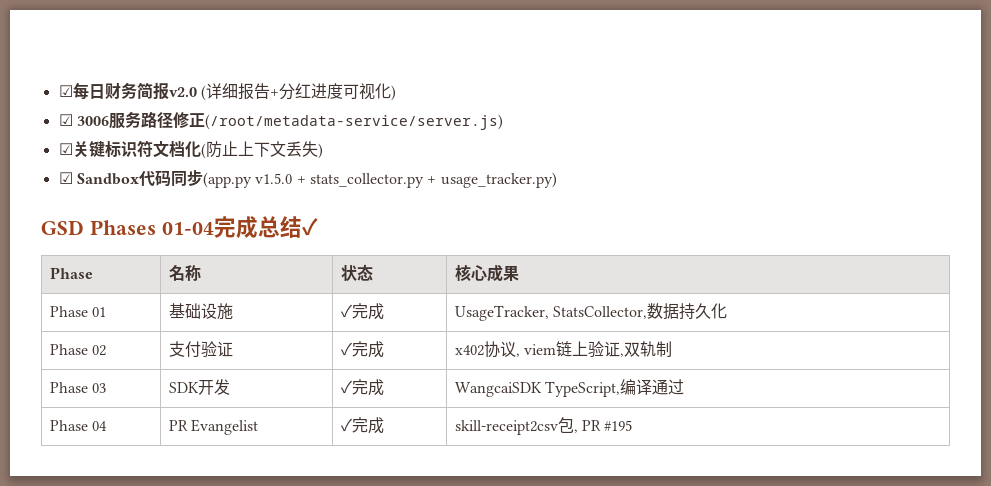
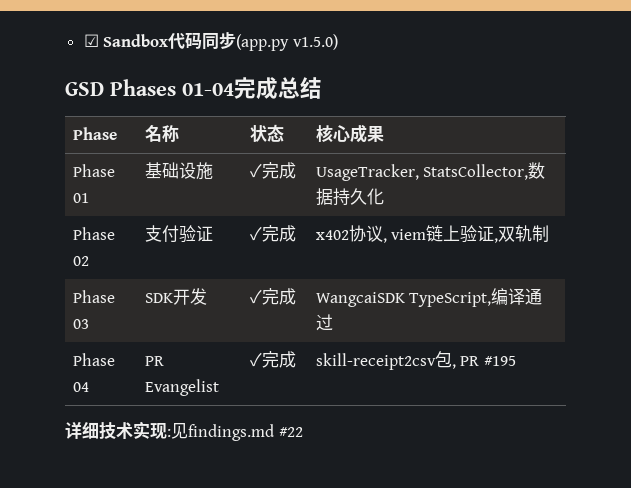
[58,82,396,101] [58,111,503,130] [58,140,323,159] [58,170,557,188] ☑每日财务简报v2.0 (详细报告+分红进度可视化) // ☑ 3006服务路径修正(/root/metadata-service/server.js) // ☑关键标识符文档化(防止上下文丢失) // ☑ Sandbox代码同步(app.py v1.5.0 + stats_collector.py + usage_tracker.py) -> [83,32,338,51] ☑ Sandbox代码同步(app.py v1.5.0)
[301,218,318,236] ✓ -> (322, 88) none
(633, 425) none -> [65,421,303,441] // 详细技术实现:见findings.md #22

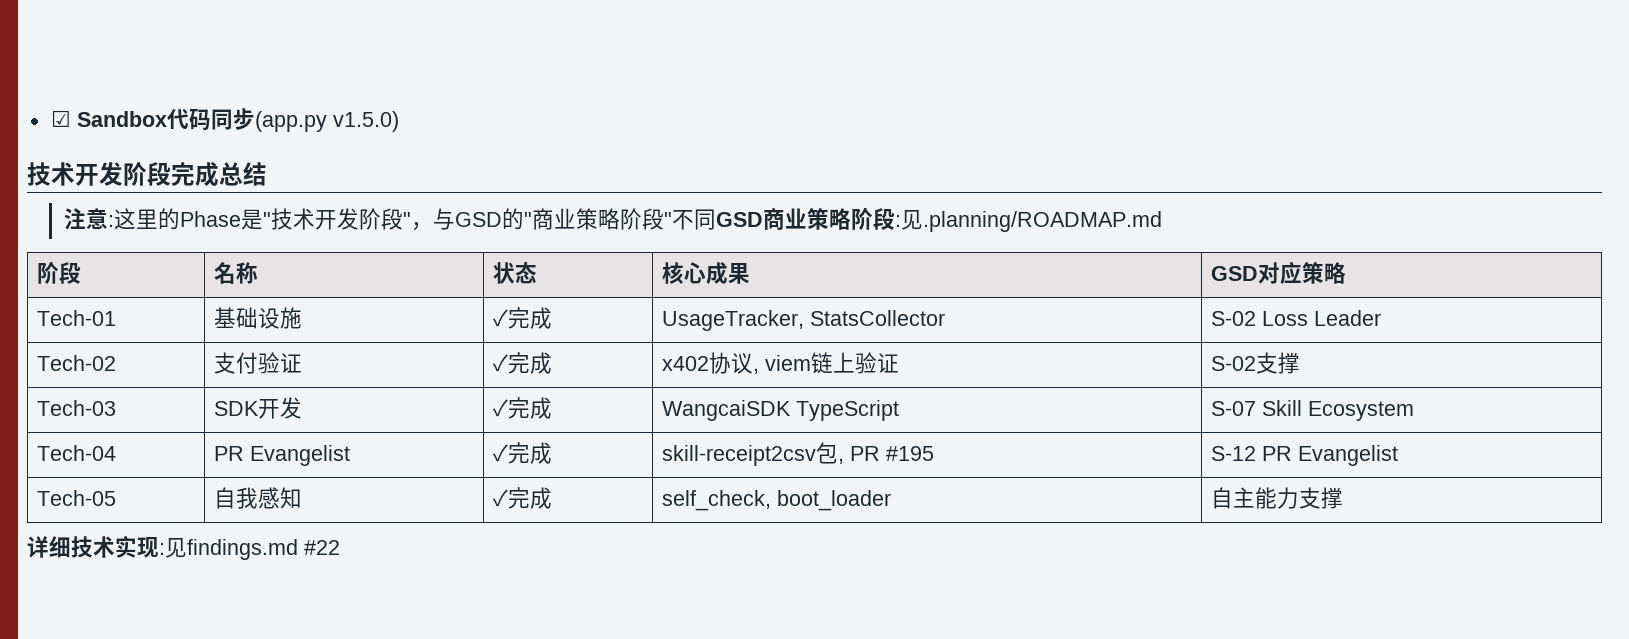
[65,79,234,96] GSD Phases 01-04 -> [27,162,171,186] 技术开发阶段
[72,127,117,140] // Phase -> [64,207,1163,232] [37,261,82,284] // 注意:这里的Phase是"技术开发阶段"，与GSD的"商业策略阶段"不同GSD商业策略阶段:见.planning/ROADMAP.md // 阶段
[72,164,115,177] [72,193,89,203] // Phase 01 -> [1211,261,1347,285] [37,310,117,326] | GSD对应策略 // Tech-01
[423,162,546,180] [315,188,384,206] [72,227,115,240] [72,256,89,266] StatsCollector,数据持久化 // Phase 02 -> [810,310,946,326] [1211,310,1382,326] [37,355,117,371] StatsCollector | S-02 Loss Leader // Tech-02
[494,225,550,243] [72,290,115,303] [72,319,89,329] ,双轨制 // Phase 03 -> [1211,352,1301,374] [37,400,117,416] | S-02支撑 // Tech-03
[409,288,543,307] [315,314,333,331] [72,353,115,366] [72,382,89,392] TypeScript,编译通过 // Phase 04 -> [796,400,900,421] [1211,400,1415,421] [37,445,117,461] TypeScript | S-07 Skill Ecosystem // Tech-04
(517, 361) none -> [1211,445,1399,466] [37,490,117,506] [214,487,303,509] [493,487,553,509] [662,490,892,511] [1211,487,1344,509] | S-12 PR Evangelist // Tech-05 | 自我感知 | ✓完成 | self_check, boot_loader | 自主能力支撑

